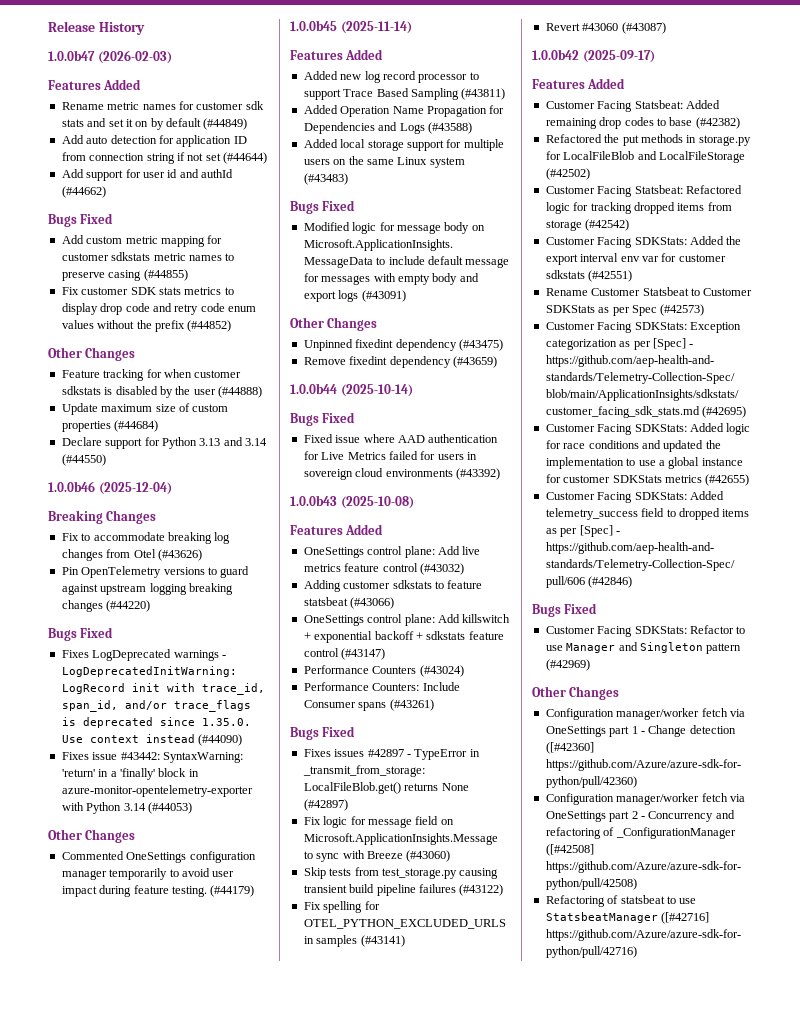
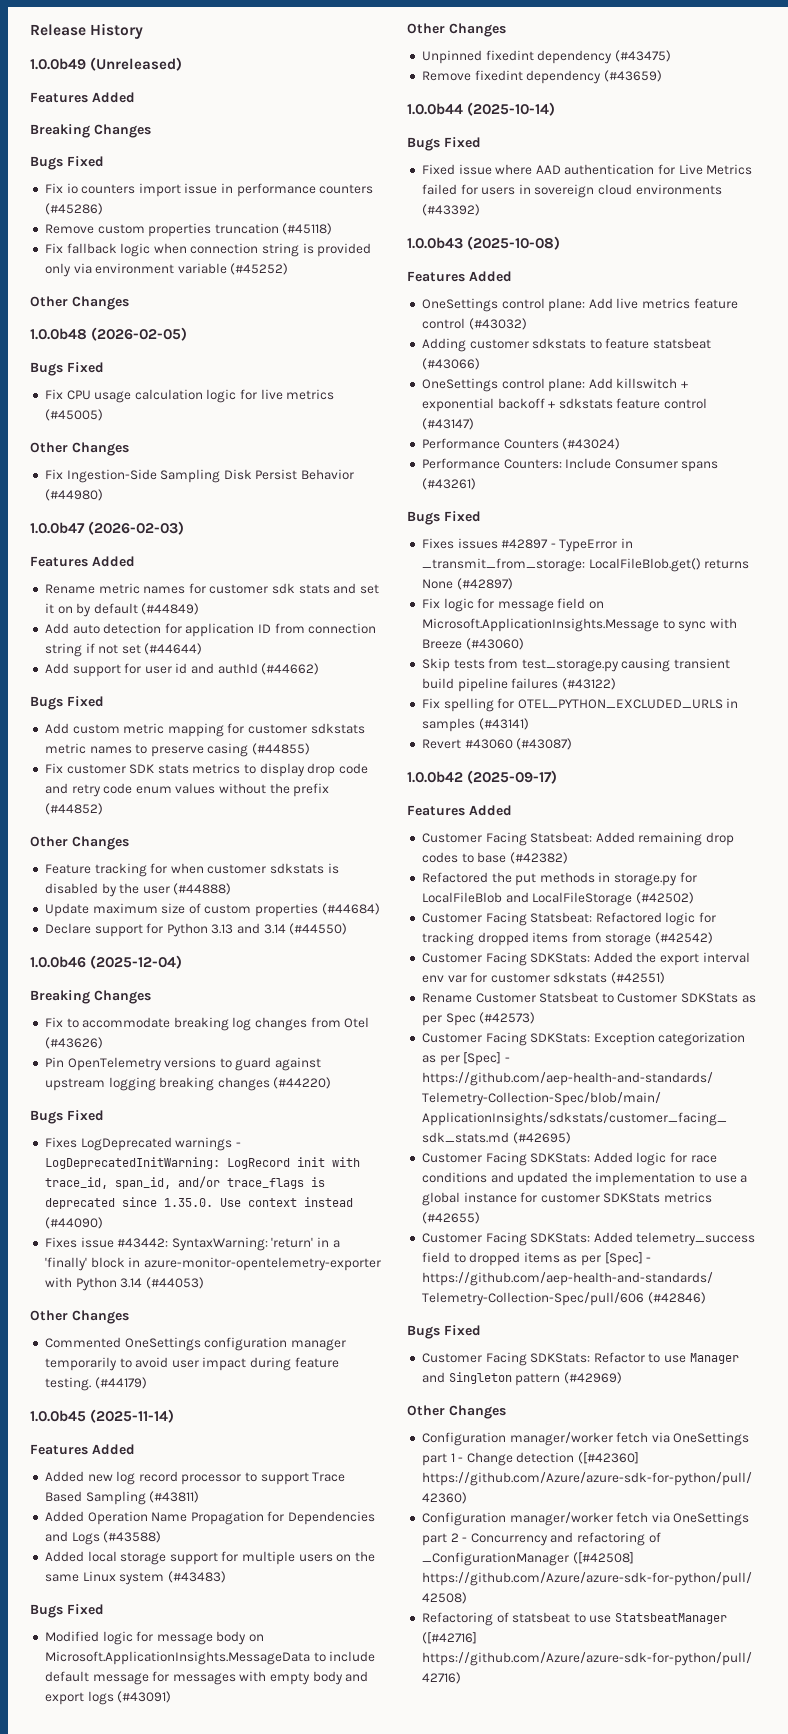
(145, 28) none -> [30,57,183,71] [30,92,135,103] [30,124,151,138] [30,156,104,170] [44,183,374,197] [44,203,103,215] [44,223,333,237] [44,243,372,257] [44,263,289,277] [30,296,129,310] [30,327,188,341] [30,362,104,376] [44,389,335,403] [44,409,103,421] [30,442,129,456] [44,469,355,483] [44,489,103,501] // 1.0.0b49 (Unreleased) // Features Added // Breaking Changes // Bugs Fixed // Fix io counters import issue in performance counters (#45286) // Remove custom properties truncation (#45118) // Fix fallback logic when connection string is provided only via environment variable (#45252) // Other Changes // 1.0.0b48 (2026-02-05) // Bugs Fixed // Fix CPU usage calculation logic for live metrics (#45005) // Other Changes // Fix Ingestion-Side Sampling Disk Persist Behavior (#44980)

